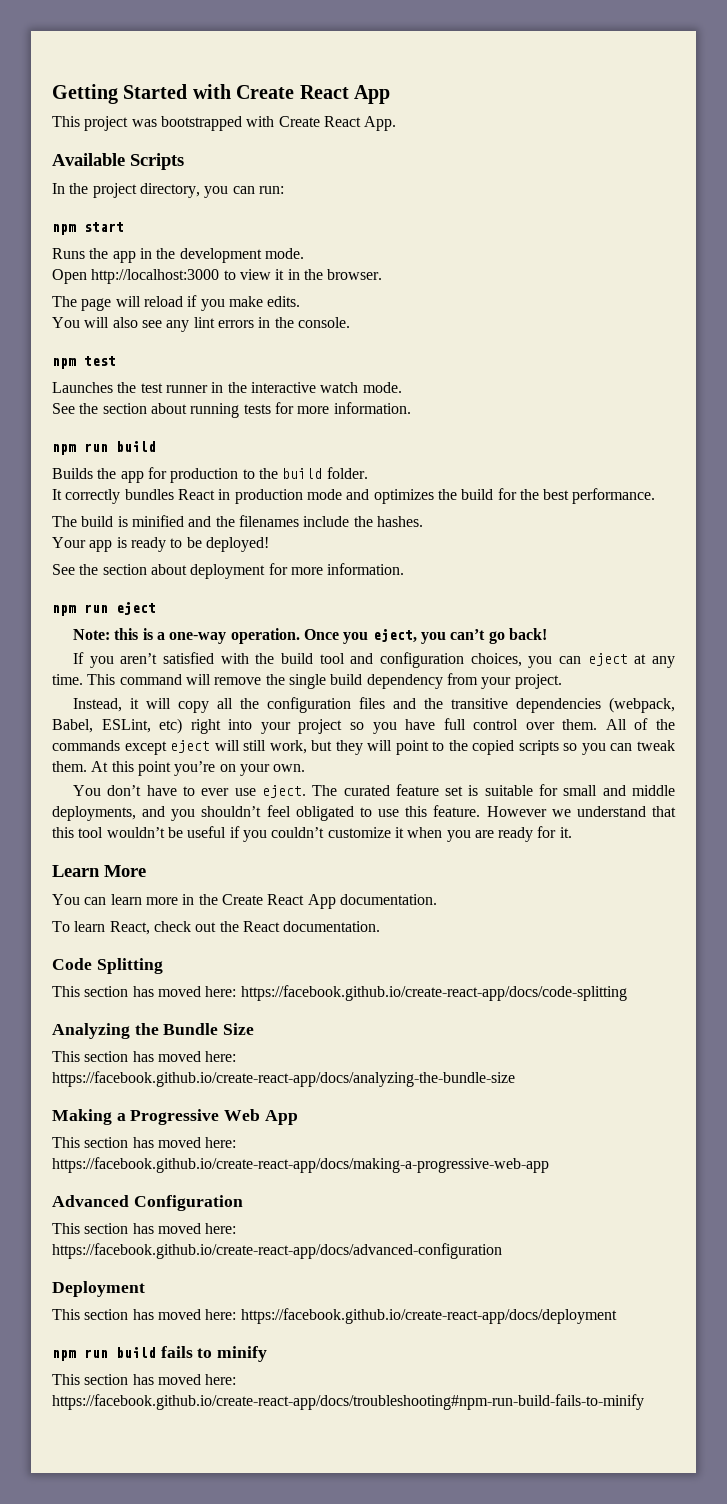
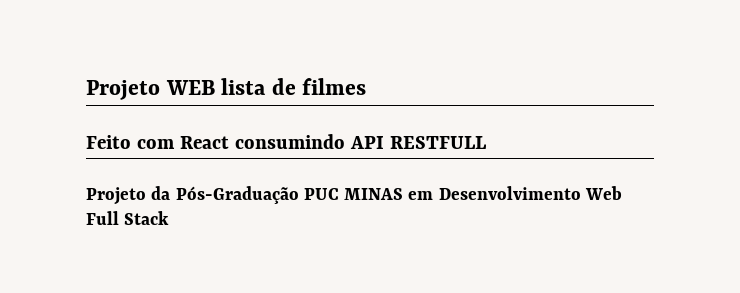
[52,84,390,104] [52,116,397,131] [52,153,184,170] [52,183,284,198] [52,222,124,235] [52,248,304,263] [52,269,383,284] [52,295,301,311] [52,317,350,332] [52,356,116,369] [52,382,402,393] [52,402,411,418] [52,441,156,455] [52,467,368,483] [52,488,656,504] [52,515,423,527] [52,537,269,552] [52,563,405,579] [52,602,156,616] [73,628,547,644] [73,652,675,668] [52,673,562,689] [73,697,675,713] [52,718,675,734] [52,740,675,755] [52,761,306,776] [73,784,675,798] [52,805,676,821] [52,826,572,842] [52,865,146,877] [52,894,437,909] [52,921,381,935] [52,958,163,974] [52,985,627,1001] [52,1023,255,1039] [52,1051,237,1062] [52,1071,515,1087] [52,1109,298,1125] [52,1137,237,1148] [52,1157,549,1173] [52,1195,243,1211] [52,1223,237,1234] [52,1243,502,1259] [52,1281,145,1297] [52,1308,617,1324] [52,1346,268,1362] [52,1374,237,1385] [52,1394,644,1410] Getting Started with Create React App // This project was bootstrapped with Create React App. // Available Scripts // In the project directory, you can run: // npm start // Runs the app in the development mode. // Open http://localhost:3000 to view it in the browser. // The page will reload if you make edits. // You will also see any lint errors in the console. // npm test // Launches the test runner in the interactive watch mode. // See the section about running tests for more information. // npm run build // Builds the app for production to the build folder. // It correctly bundles React in production mode and optimizes the build for the best performance. // The build is minified and the filenames include the hashes. // Your app is ready to be deployed! // See the section about deployment for more information. // npm run eject // Note: this is a one-way operation. Once you eject, you can’t go back! // If you aren’t satisfied with the build tool and configuration choices, you can eject at any time. This command will remove the single build dependency from your project. // Instead, it will copy all the configuration files and the transitive dependencies (webpack, Babel, ESLint, etc) right into your project so you have full control over them. All of the commands except eject will still work, but they will point to the copied scripts so you can tweak them. At this point you’re on your own. // You don’t have to ever use eject. The curated feature set is suitable for small and middle deployments, and you shouldn’t feel obligated to use this feature. However we understand that this tool wouldn’t be useful if you couldn’t customize it when you are ready for it. // Learn More // You can learn more in the Create React App documentation. // To learn React, check out the React documentation. // Code Splitting // This section has moved here: https://facebook.github.io/create-react-app/docs/code-splitting // Analyzing the Bundle Size // This section has moved here: https://facebook.github.io/create-react-app/docs/analyzing-the-bundle-size // Making a Progressive Web App // This section has moved here: https://facebook.github.io/create-react-app/docs/making-a-progressive-web-app // Advanced Configuration // This section has moved here: https://facebook.github.io/create-react-app/docs/advanced-configuration // Deployment // This section has moved here: https://facebook.github.io/create-react-app/docs/deployment // npm run build fails to minify // This section has moved here: https://facebook.github.io/create-react-app/docs/troubleshooting#npm-run-build-fails-to-minify -> [86,78,367,100] [86,134,486,149] [86,186,622,205] [86,211,170,225] Projeto WEB lista de filmes // Feito com React consumindo API RESTFULL // Projeto da Pós-Graduação PUC MINAS em Desenvolvimento Web Full Stack

